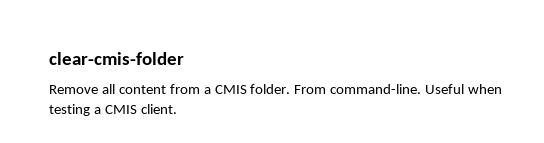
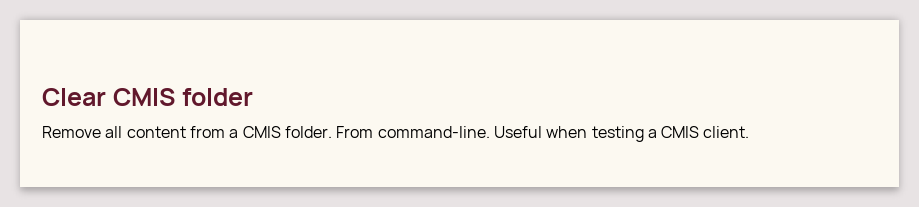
[49,52,184,65] clear-cmis-folder -> [42,88,253,106] Clear CMIS folder

